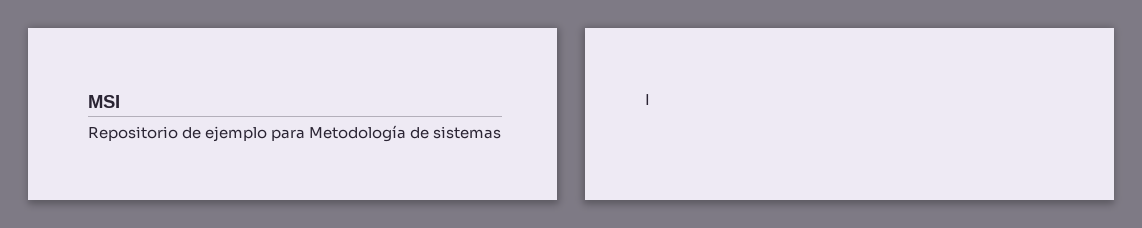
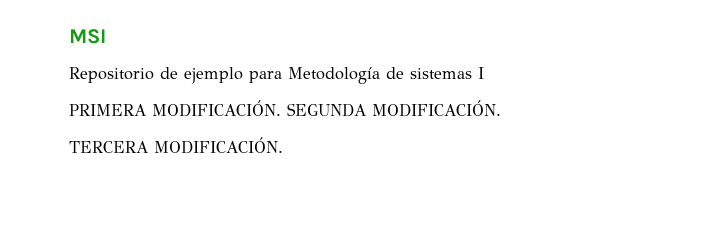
(650, 99) none -> [69,100,501,117] [69,137,283,154] // PRIMERA MODIFICACIÓN. SEGUNDA MODIFICACIÓN. // TERCERA MODIFICACIÓN.

